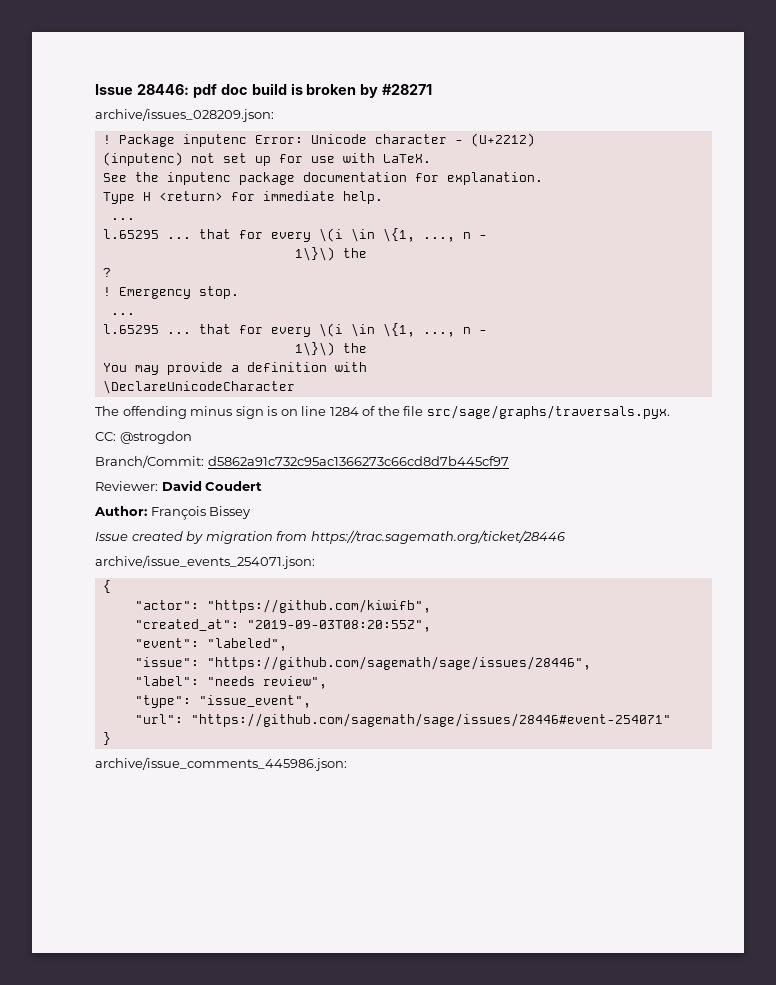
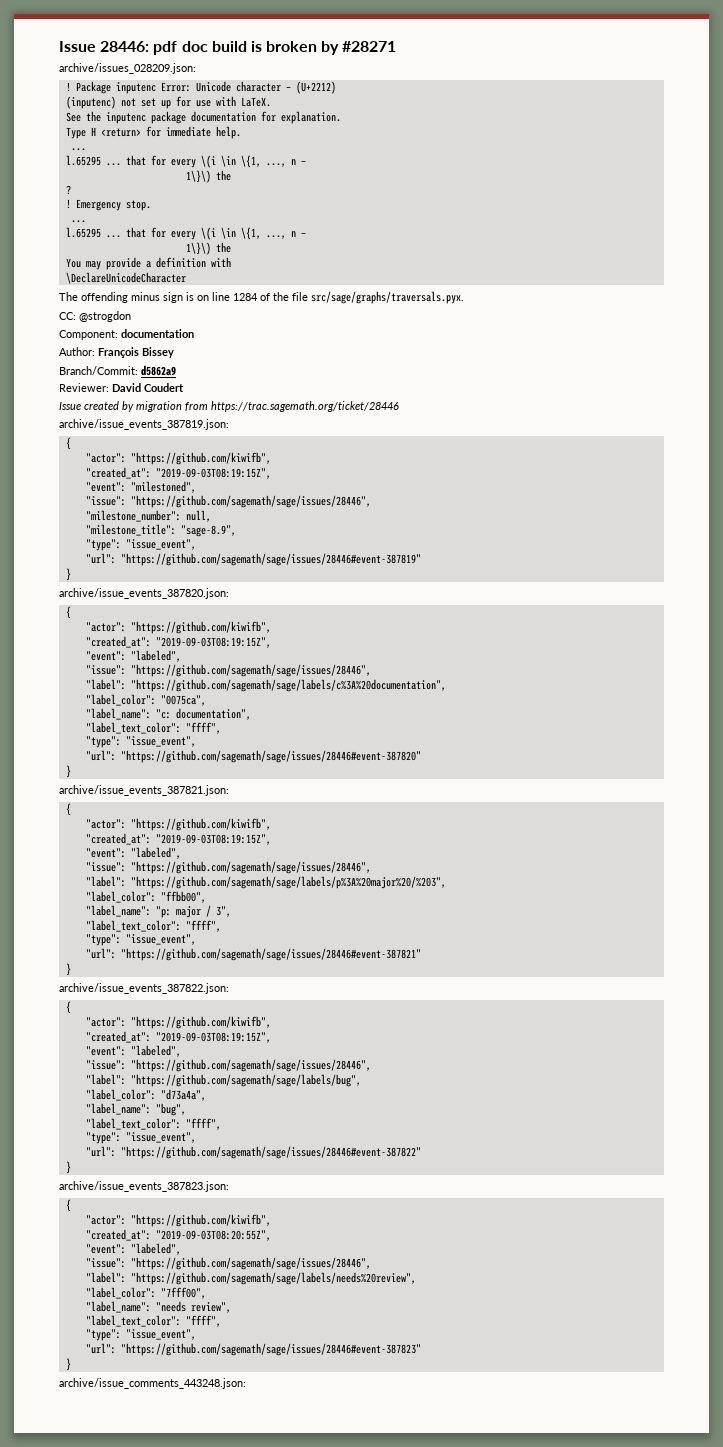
(192, 437) none -> [59,329,194,340] [59,347,174,358] // Component: documentation // Author: François Bissey
[207,456,509,466] d5862a91c732c95ac1366273c66cd8d7b445cf97 -> [141,365,176,376] d5862a9
[94,506,252,520] // Author: François Bissey -> (184, 387) none
[95,555,315,569] archive/issue_events_254071.json: -> [59,419,229,430] [65,437,71,450] [85,452,271,465] [85,467,271,479] [85,481,196,493] [85,495,371,508] [85,510,211,522] [85,524,236,537] [85,539,196,551] [85,553,421,566] [65,568,71,581] [59,588,229,599] [65,606,71,619] [85,621,271,634] [85,636,271,648] [85,650,181,662] [85,664,371,677] [85,679,446,692] [85,694,206,706] [85,708,251,720] [85,722,221,734] [85,736,196,748] [85,750,421,763] [65,765,71,778] [59,785,229,796] [65,803,71,816] [85,818,271,831] [85,833,271,845] [85,847,181,859] [85,861,371,874] [85,876,446,889] [85,891,206,903] [85,905,231,918] [85,920,221,932] [85,934,196,946] [85,948,421,961] [65,963,71,976] [59,983,229,994] [65,1001,71,1014] [85,1016,271,1029] [85,1031,271,1043] [85,1045,181,1057] [85,1059,371,1072] [85,1074,361,1087] [85,1089,206,1101] [85,1103,186,1116] [85,1118,221,1130] [85,1132,196,1144] [85,1146,421,1159] [65,1161,71,1174] [59,1181,229,1192] archive/issue_events_387819.json: // { // "actor": "https://github.com/kiwifb", // "created_at": "2019-09-03T08:19:15Z", // "event": "milestoned", // "issue": "https://github.com/sagemath/sage/issues/28446", // "milestone_number": null, // "milestone_title": "sage-8.9", // "type": "issue_event", // "url": "https://github.com/sagemath/sage/issues/28446#event-387819" // } // archive/issue_events_387820.json: // { // "actor": "https://github.com/kiwifb", // "created_at": "2019-09-03T08:19:15Z", // "event": "labeled", // "issue": "https://github.com/sagemath/sage/issues/28446", // "label": "https://github.com/sagemath/sage/labels/c%3A%20documentation", // "label_color": "0075ca", // "label_name": "c: documentation", // "label_text_color": "ffff", // "type": "issue_event", // "url": "https://github.com/sagemath/sage/issues/28446#event-387820" // } // archive/issue_events_387821.json: // { // "actor": "https://github.com/kiwifb", // "created_at": "2019-09-03T08:19:15Z", // "event": "labeled", // "issue": "https://github.com/sagemath/sage/issues/28446", // "label": "https://github.com/sagemath/sage/labels/p%3A%20major%20/%203", // "label_color": "ffbb00", // "label_name": "p: major / 3", // "label_text_color": "ffff", // "type": "issue_event", // "url": "https://github.com/sagemath/sage/issues/28446#event-387821" // } // archive/issue_events_387822.json: // { // "actor": "https://github.com/kiwifb", // "created_at": "2019-09-03T08:19:15Z", // "event": "labeled", // "issue": "https://github.com/sagemath/sage/issues/28446", // "label": "https://github.com/sagemath/sage/labels/bug", // "label_color": "d73a4a", // "label_name": "bug", // "label_text_color": "ffff", // "type": "issue_event", // "url": "https://github.com/sagemath/sage/issues/28446#event-387822" // } // archive/issue_events_387823.json:
(199, 681) none -> [130,1272,416,1285] [85,1287,206,1299] [85,1301,151,1313] "https://github.com/sagemath/sage/labels/needs%20review", // "label_color": "7fff00", // "label_name":
[134,695,311,708] [134,713,671,727] [102,732,111,745] [95,757,347,771] // "type": "issue_event", // "url": "https://github.com/sagemath/sage/issues/28446#event-254071" // } // archive/issue_comments_445986.json: -> [85,1315,221,1327] [85,1329,196,1341] [85,1343,421,1356] [65,1358,71,1371] [59,1378,246,1389] // "label_text_color": "ffff", // "type": "issue_event", // "url": "https://github.com/sagemath/sage/issues/28446#event-387823" // } // archive/issue_comments_443248.json:

